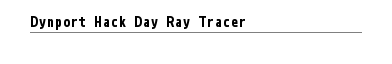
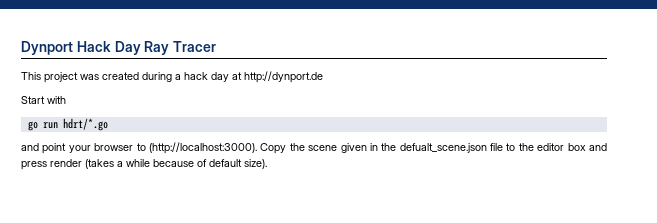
(246, 21) none -> [21,71,323,83] [21,96,66,104] [27,118,108,131] [21,142,608,154] [21,159,267,170] // This project was created during a hack day at http://dynport.de // Start with // go run hdrt/*.go // and point your browser to (http://localhost:3000). Copy the scene given in the defualt_scene.json file to the editor box and press render (takes a while because of default size).

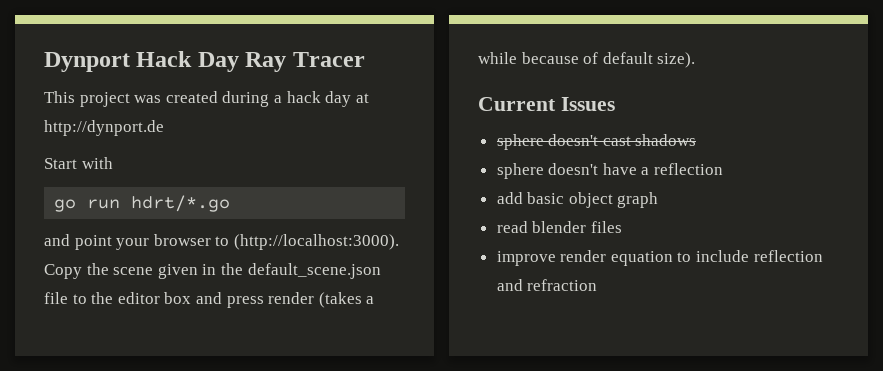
[399,143,487,153] defualt_scene.json -> [247,263,381,279] default_scene.json
(267, 164) none -> [478,97,615,111] [496,134,697,150] [496,163,724,179] [496,192,659,208] [496,221,622,233] [496,250,823,266] [496,279,598,291] // Current Issues // sphere doesn't cast shadows // sphere doesn't have a reflection // add basic object graph // read blender files // improve render equation to include reflection and refraction

